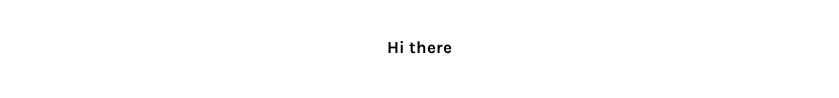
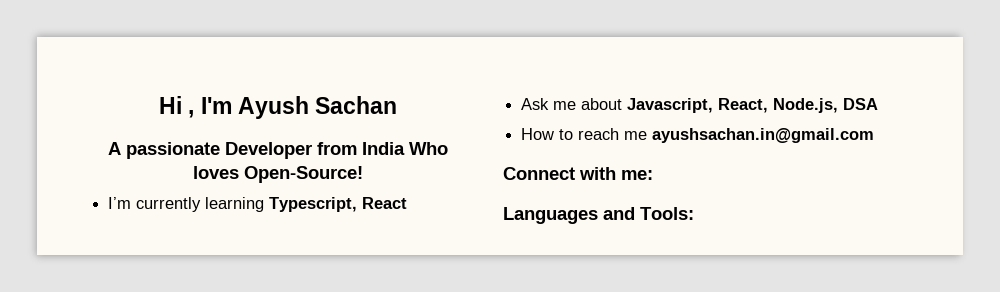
[409,41,453,54] there -> [188,96,397,119] [108,142,448,159] [193,166,363,183] [108,197,408,212] [521,98,879,113] [521,128,875,143] [503,167,653,180] [503,207,694,224] , I'm Ayush Sachan // A passionate Developer from India Who loves Open-Source! // I’m currently learning Typescript, React // Ask me about Javascript, React, Node.js, DSA // How to reach me ayushsachan.in@gmail.com // Connect with me: // Languages and Tools:

